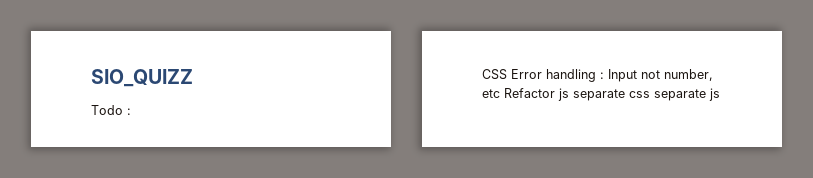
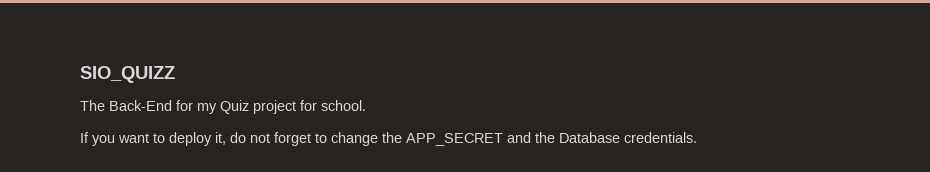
[91,105,131,115] [482,69,713,82] [482,88,720,101] Todo : // CSS Error handling : Input not number, etc Refactor js separate css separate js -> [80,100,366,114] [80,132,697,146] The Back-End for my Quiz project for school. // If you want to deploy it, do not forget to change the APP_SECRET and the Database credentials.

